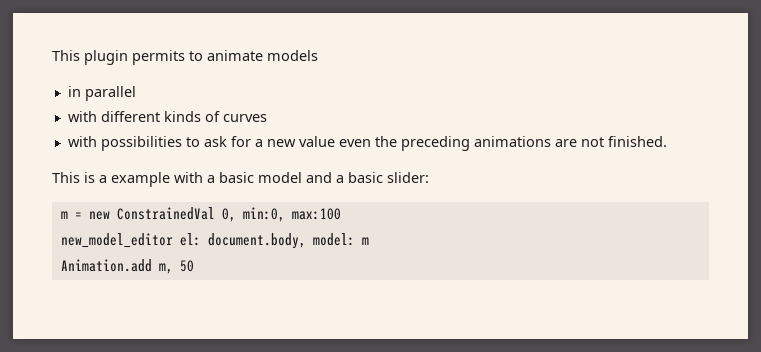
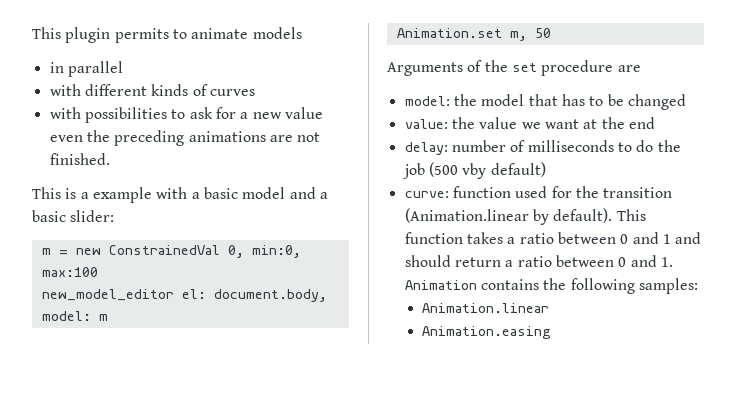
[60,259,152,272] Animation.add -> [396,28,502,38] Animation.set
(194, 266) none -> [387,60,641,76] [404,94,686,110] [404,117,655,129] [404,140,681,155] [402,162,546,179] [404,186,673,198] [404,208,646,225] [404,232,702,244] [404,255,673,267] [404,278,698,294] [422,303,550,313] [422,326,552,339] // Arguments of the set procedure are // model: the model that has to be changed // value: the value we want at the end // delay: number of milliseconds to do the job (500 vby default) // curve: function used for the transition (Animation.linear by default). This function takes a ratio between 0 and 1 and should return a ratio between 0 and 1. Animation contains the following samples: // Animation.linear // Animation.easing

